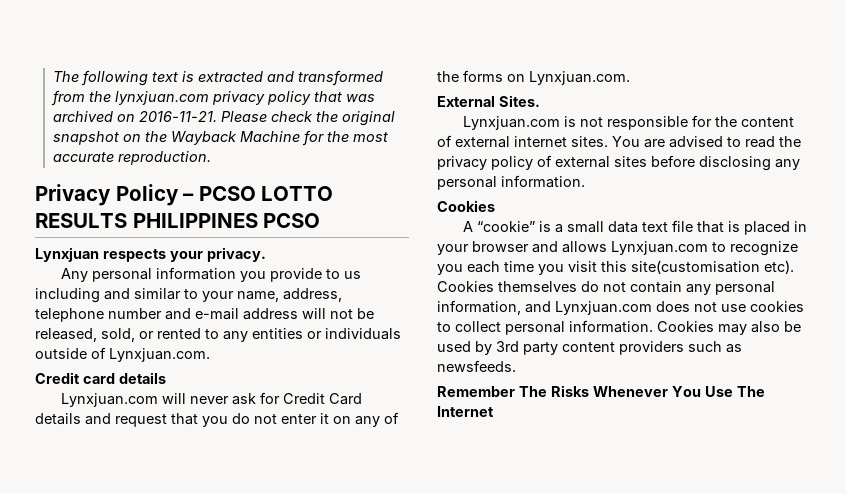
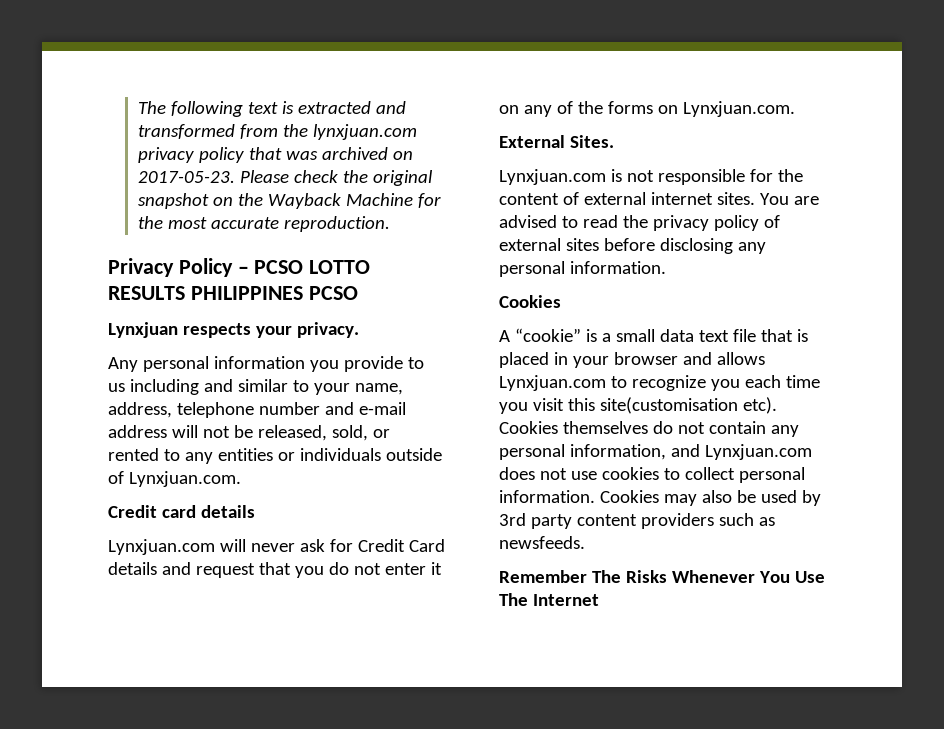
[139,111,218,122] 2016-11-21. -> [137,171,235,183] 2017-05-23.

